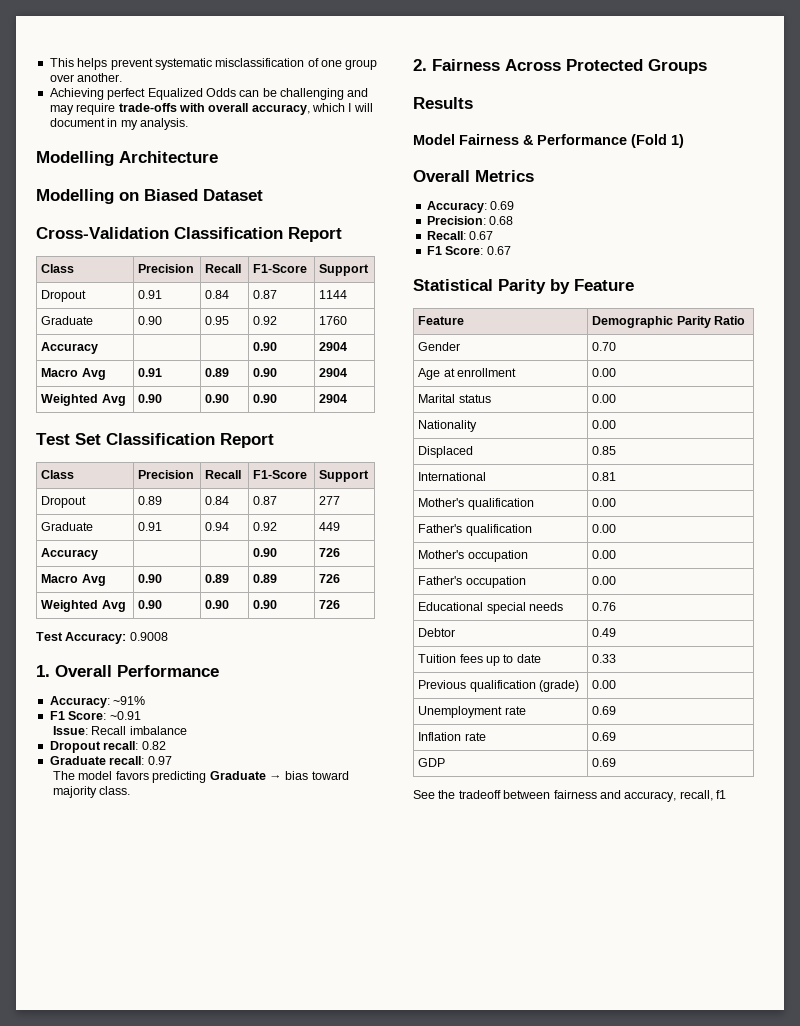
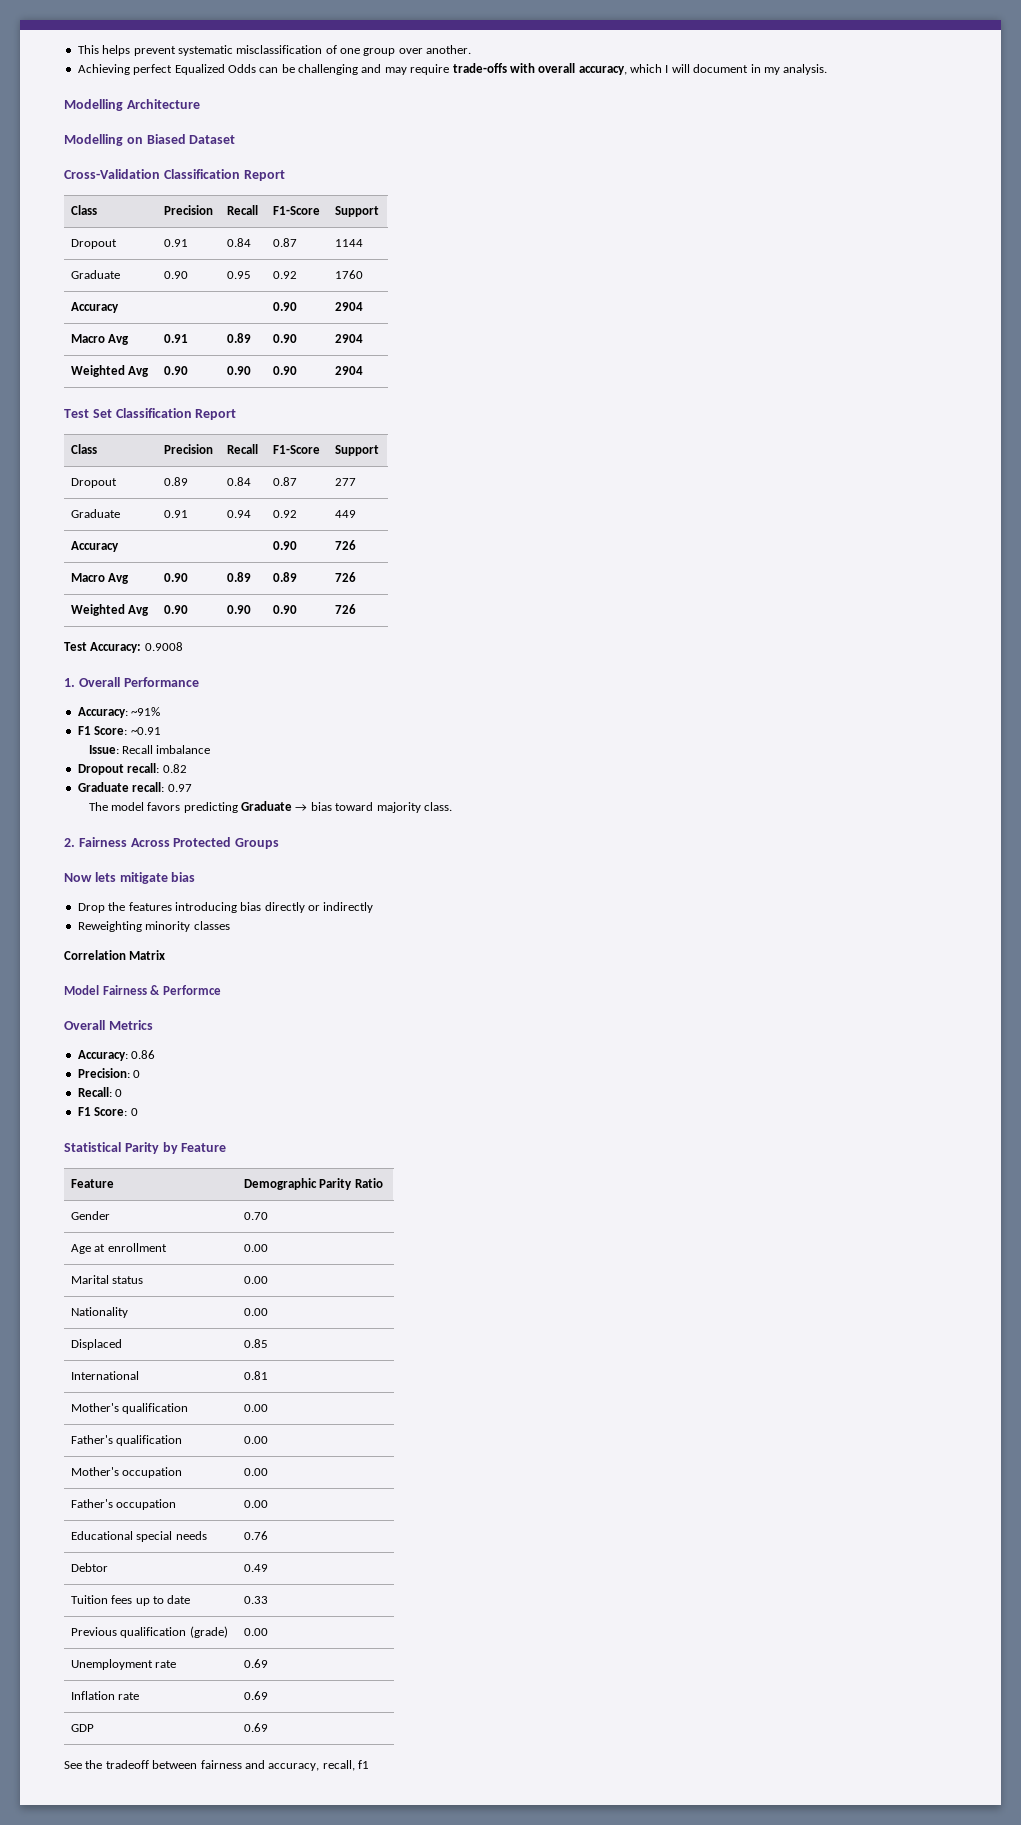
[413,97,473,109] Results -> [64,872,196,884] [77,902,374,913] [77,921,230,932] [64,950,166,960] Now lets mitigate bias // Drop the features introducing bias directly or indirectly // Reweighting minority classes // Correlation Matrix
[537,134,684,148] Performance (Fold 1) -> [162,985,221,995] Performce
[490,201,515,210] 0.69 -> [131,1050,156,1059] 0.86
[489,216,514,225] 0.68 -> [133,1070,141,1078] 0
[469,231,494,240] [426,246,511,255] 0.67 // F1 Score: 0.67 -> [115,1089,123,1097] [77,1107,138,1116] 0 // F1 Score: 0

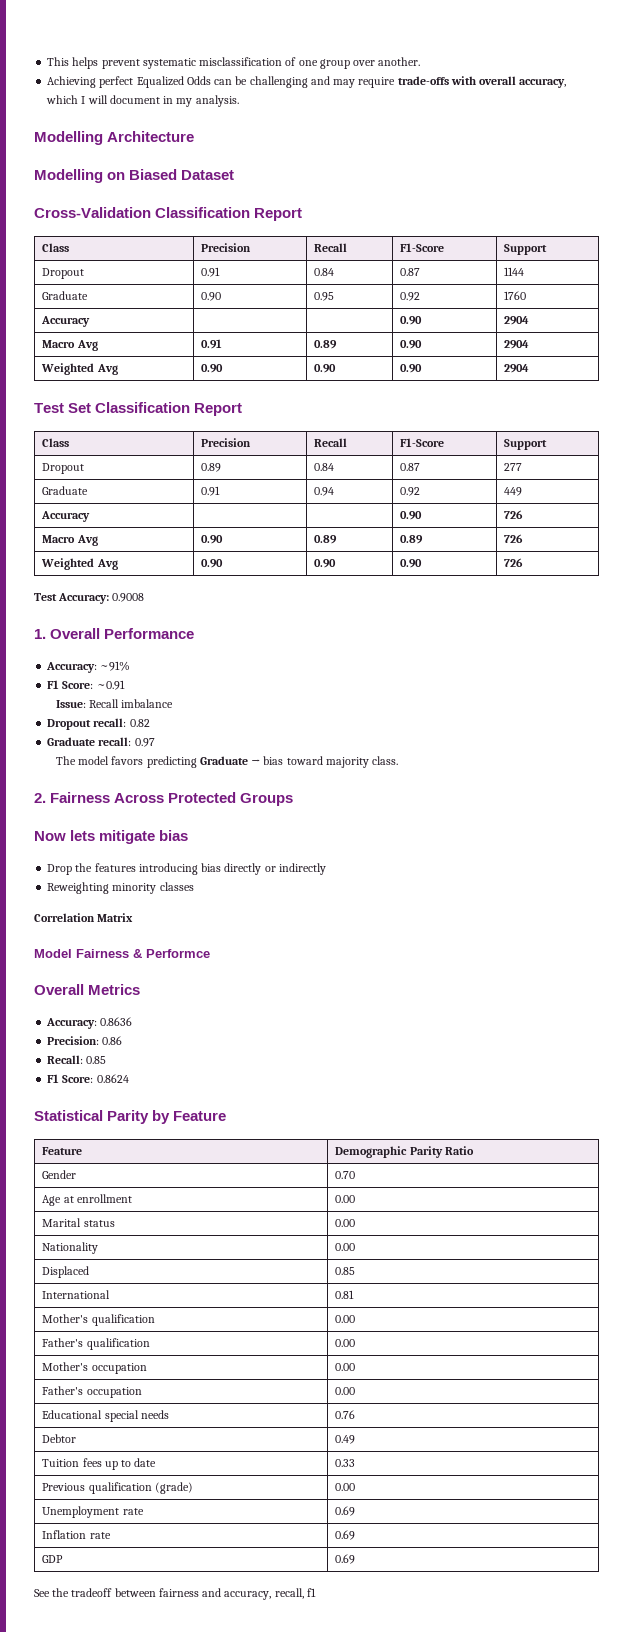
(128, 1055) none -> [100,1017,133,1026] [47,1036,100,1045] 0.8636 // Precision:
[77,1068,141,1078] // Precision: 0 -> (123, 1040) none
[115,1089,123,1097] [77,1107,138,1116] 0 // F1 Score: 0 -> [86,1056,107,1064] [47,1074,129,1083] 0.85 // F1 Score: 0.8624

